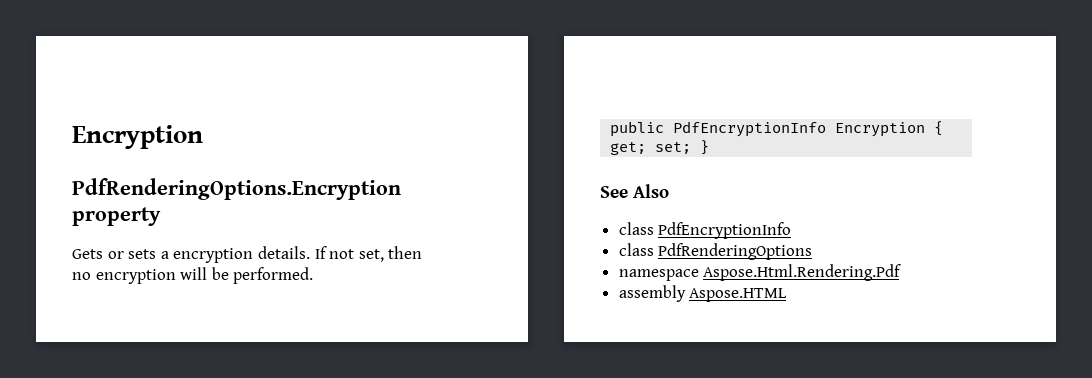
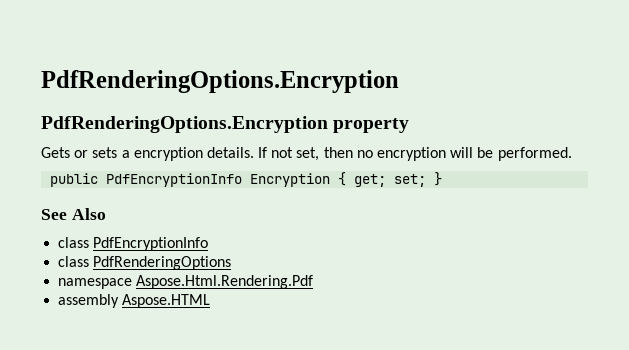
[72,125,203,149] Encryption -> [41,70,399,93] PdfRenderingOptions.Encryption

